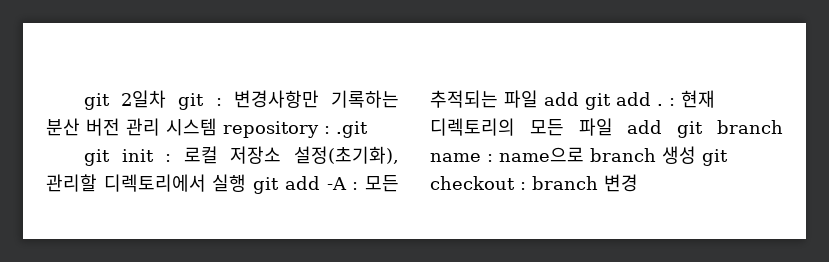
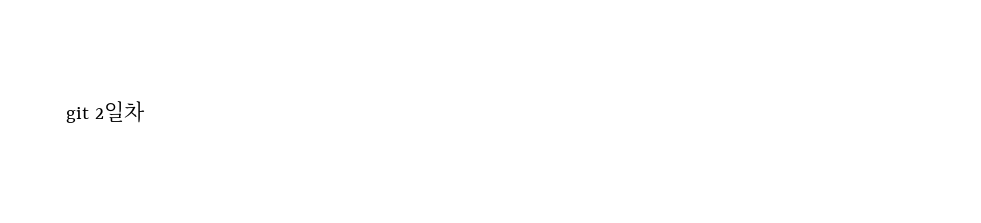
[178,90,399,110] [46,118,368,138] [84,146,399,166] [46,174,400,194] [430,90,715,110] [430,118,783,138] [430,146,728,166] [430,174,638,192] git : 변경사항만 기록하는 분산 버전 관리 시스템 repository : .git // git init : 로컬 저장소 설정(초기화), 관리할 디렉토리에서 실행 git add -A : 모든 추적되는 파일 add git add . : 현재 디렉토리의 모든 파일 add git branch name : name으로 branch 생성 git checkout : branch 변경 -> (145, 112) none

